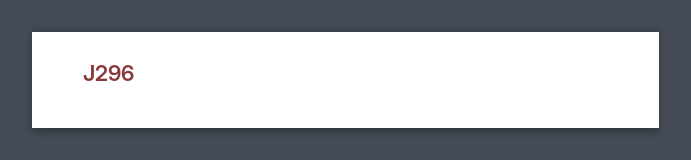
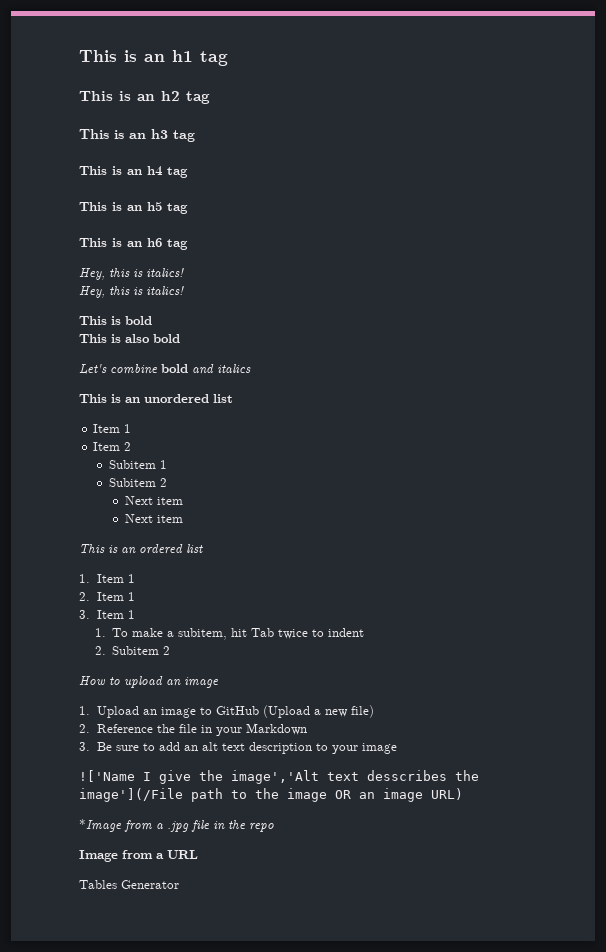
[83,65,134,81] J296 -> [79,50,228,66] [79,91,210,104] [79,129,195,142] [79,166,188,178] [79,202,188,214] [79,238,188,250] [79,268,184,280] [79,286,184,298] [79,316,152,325] [79,334,180,343] [79,364,251,375] [79,394,233,403] [93,424,132,433] [93,442,132,451] [108,460,167,469] [108,478,167,487] [124,496,183,505] [124,514,183,523] [79,544,203,554] [79,574,135,583] [79,592,135,601] [79,610,135,619] [94,628,365,640] [94,646,171,655] [79,676,219,688] [79,705,374,718] [79,723,307,736] [79,742,397,754] [79,770,479,784] [79,788,463,802] [79,819,274,832] [79,850,198,862] [79,880,179,889] This is an h1 tag // This is an h2 tag // This is an h3 tag // This is an h4 tag // This is an h5 tag // This is an h6 tag // Hey, this is italics! // Hey, this is italics! // This is bold // This is also bold // Let's combine bold and italics // This is an unordered list // Item 1 // Item 2 // Subitem 1 // Subitem 2 // Next item // Next item // This is an ordered list // 1. Item 1 // 2. Item 1 // 3. Item 1 // 1. To make a subitem, hit Tab twice to indent // 2. Subitem 2 // How to upload an image // 1. Upload an image to GitHub (Upload a new file) // 2. Reference the file in your Markdown // 3. Be sure to add an alt text description to your image // !['Name I give the image','Alt text desscribes the image'](/File path to the image OR an image URL) // *Image from a .jpg file in the repo // Image from a URL // Tables Generator

